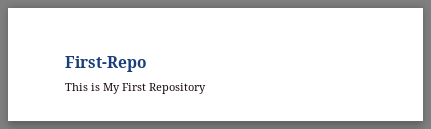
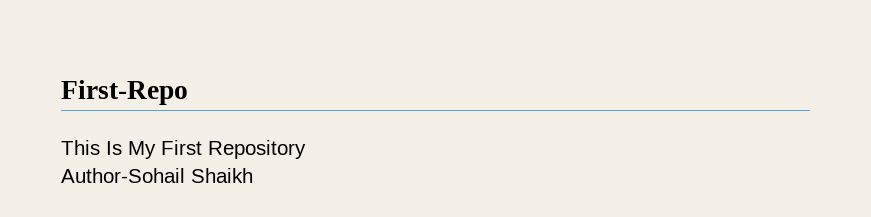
[91,83,100,91] is -> [106,141,122,155] Is
(206, 88) none -> [61,168,253,183] // Author-Sohail Shaikh

